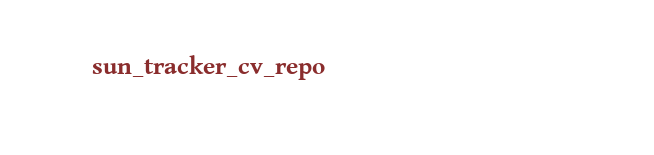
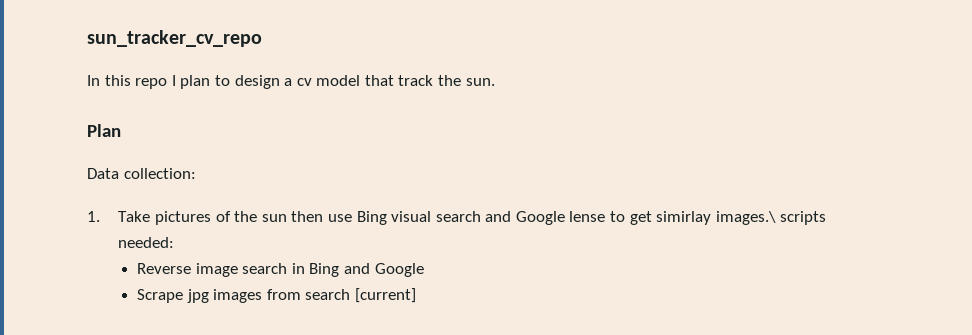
(325, 67) none -> [87,75,495,89] [87,124,121,137] [87,168,196,179] [87,211,827,225] [118,237,175,248] [137,263,424,277] [137,288,417,303] // In this repo I plan to design a cv model that track the sun. // Plan // Data collection: // 1. Take pictures of the sun then use Bing visual search and Google lense to get simirlay images.\ scripts needed: // Reverse image search in Bing and Google // Scrape jpg images from search [current]

